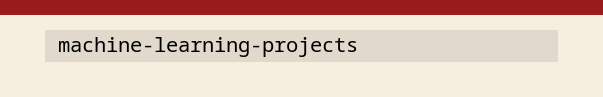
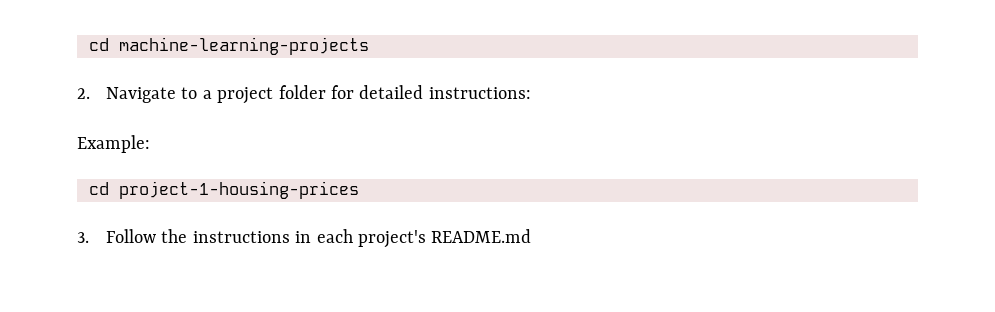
(57, 47) none -> [89,38,109,51] cd
(358, 47) none -> [77,85,531,104] [77,135,150,153] [89,181,359,199] [77,229,532,248] // 2. Navigate to a project folder for detailed instructions: // Example: // cd project-1-housing-prices // 3. Follow the instructions in each project's README.md

